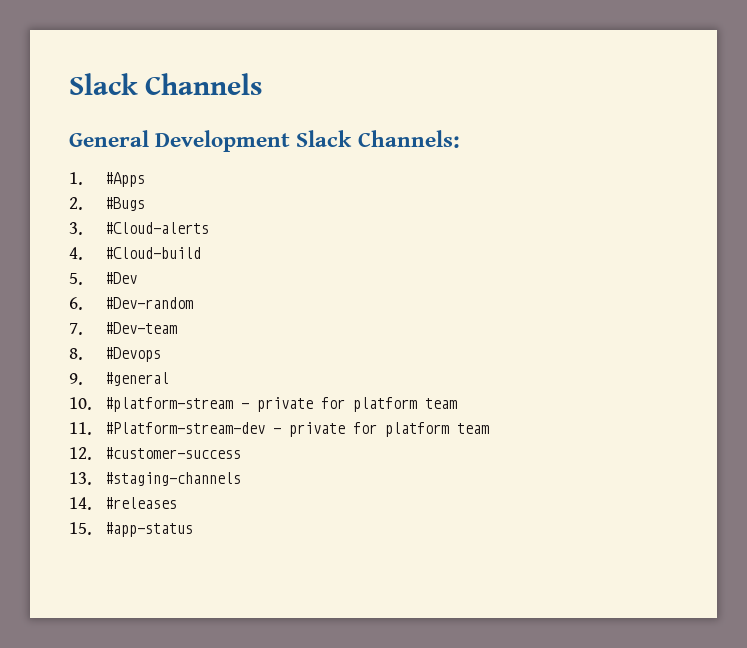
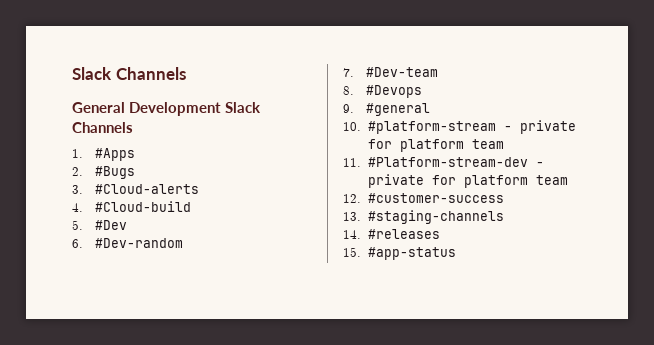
[357,130,460,148] Channels: -> [72,122,133,133] Channels

